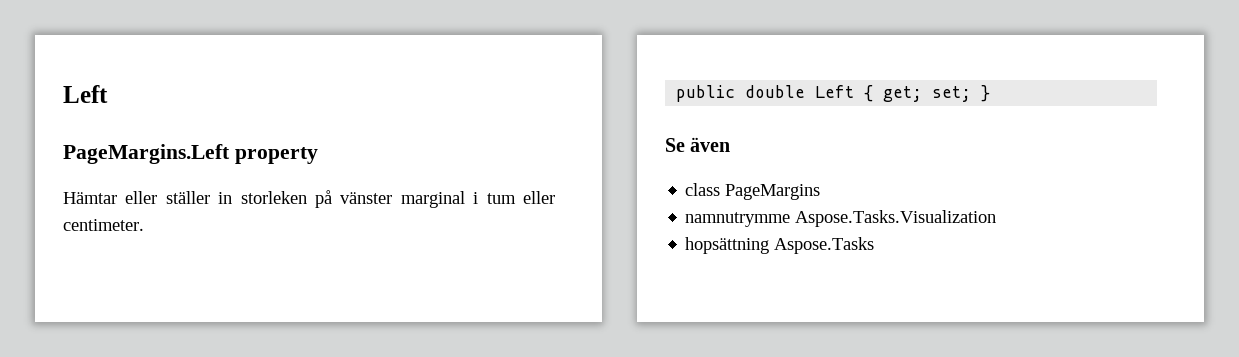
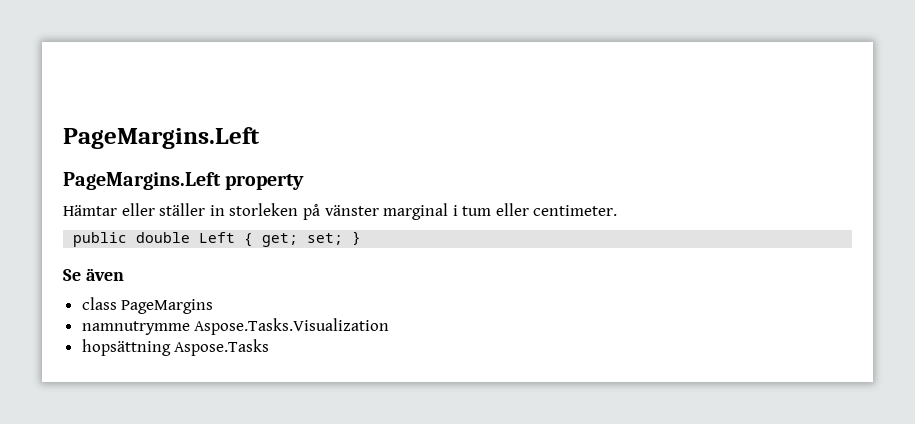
[63,85,108,103] Left -> [63,127,260,149] PageMargins.Left

